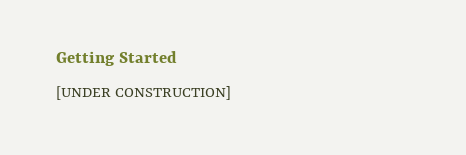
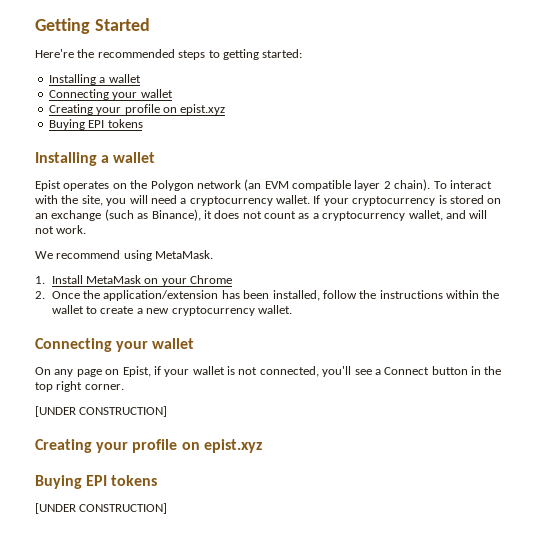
(178, 57) none -> [35,49,303,60] [48,74,141,85] [48,89,173,100] [48,104,226,115] [48,119,143,130] [35,152,156,166] [35,179,492,191] [35,195,502,206] [35,209,488,221] [35,225,87,234] [35,250,214,261] [35,275,233,286] [35,290,500,301] [51,305,292,316] [35,338,195,352] [35,366,502,377] [35,381,124,392] [35,406,168,417] [35,439,262,453] [35,475,158,489] // Here're the recommended steps to getting started: // Installing a wallet // Connecting your wallet // Creating your profile on epist.xyz // Buying EPI tokens // Installing a wallet // Epist operates on the Polygon network (an EVM compatible layer 2 chain). To interact with the site, you will need a cryptocurrency wallet. If your cryptocurrency is stored on an exchange (such as Binance), it does not count as a cryptocurrency wallet, and will not work. // We recommend using MetaMask. // 1. Install MetaMask on your Chrome // 2. Once the application/extension has been installed, follow the instructions within the wallet to create a new cryptocurrency wallet. // Connecting your wallet // On any page on Epist, if your wallet is not connected, you'll see a Connect button in the top right corner. // [UNDER CONSTRUCTION] // Creating your profile on epist.xyz // Buying EPI tokens

